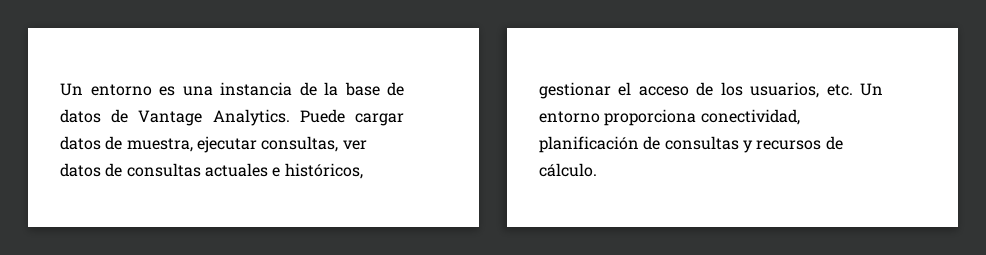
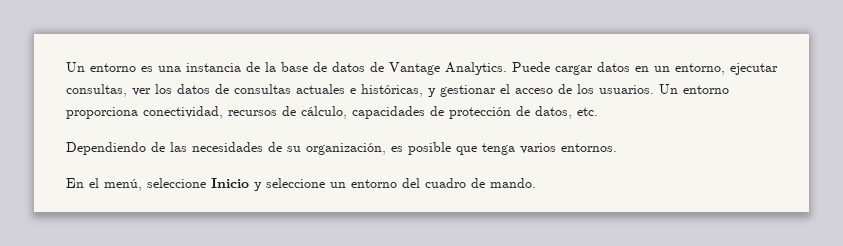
[105,136,193,152] de muestra, -> [635,63,725,75] en un entorno,
(367, 145) none -> [155,84,172,94] los
[284,163,363,179] históricos, -> [361,84,436,97] históricas, y
[750,82,853,98] usuarios, etc. -> [599,85,654,94] usuarios.
[539,136,843,153] [539,163,597,177] planificación de consultas y recursos de cálculo. -> [228,106,598,119] [66,142,617,155] [66,178,536,191] recursos de cálculo, capacidades de protección de datos, etc. // Dependiendo de las necesidades de su organización, es posible que tenga varios entornos. // En el menú, seleccione Inicio y seleccione un entorno del cuadro de mando.

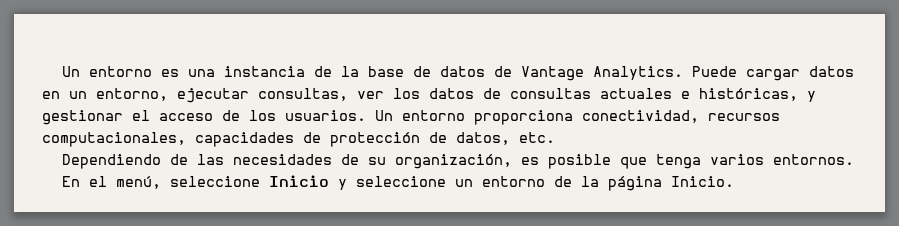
[282,106,347,119] de cálculo, -> [42,132,186,147] computacionales,
[402,178,536,188] del cuadro de mando. -> [553,176,734,191] de la página Inicio.

